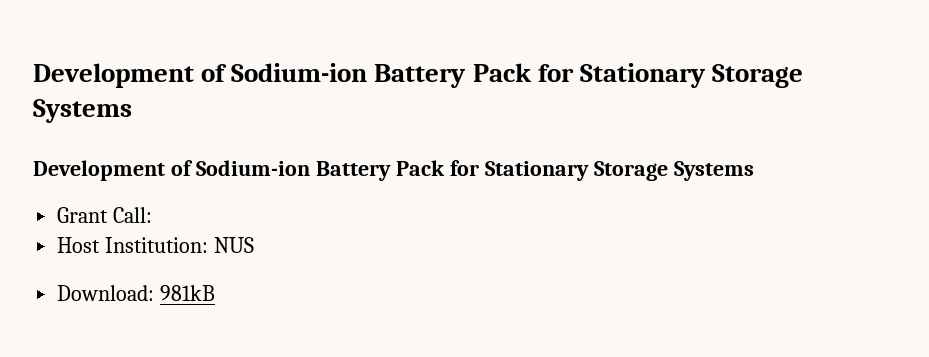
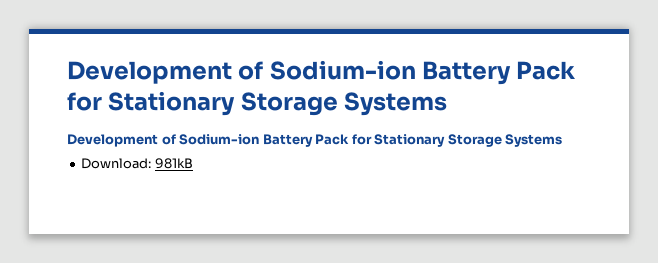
[57,207,153,223] [57,237,255,253] // Grant Call: // Host Institution: NUS -> (563, 140) none

